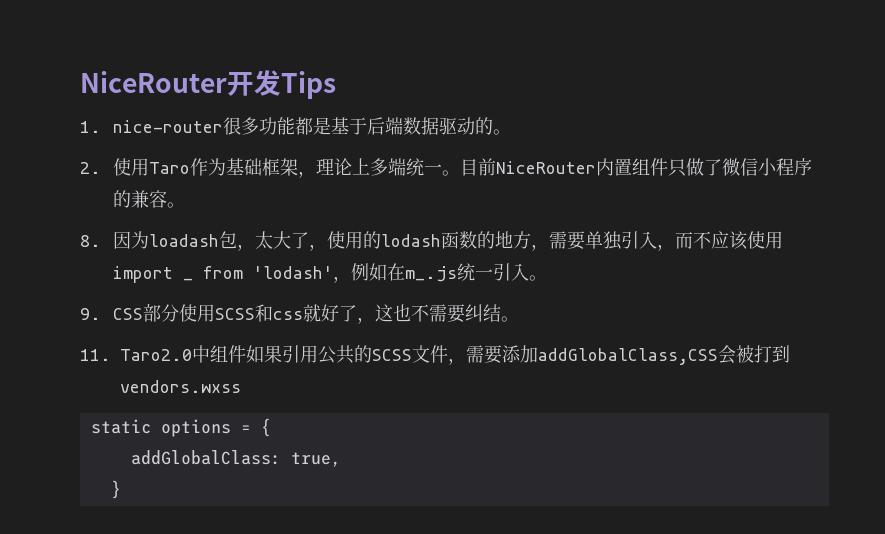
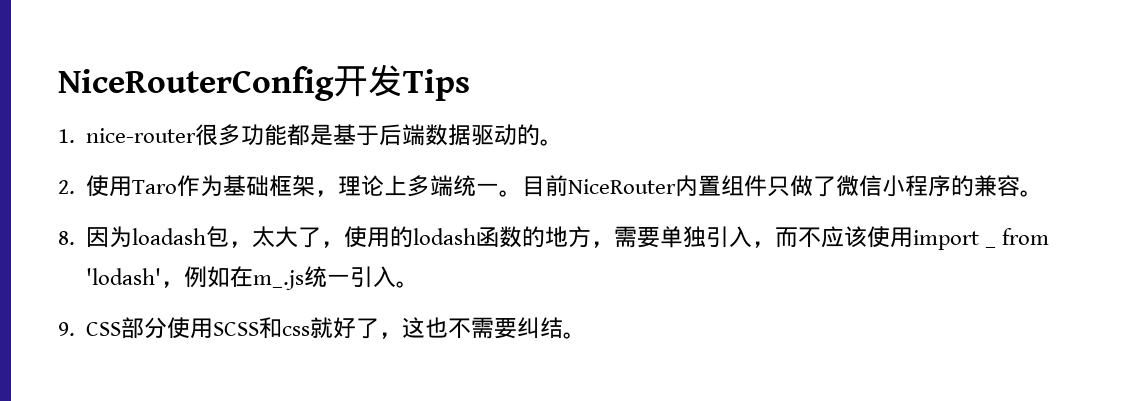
[80,71,227,93] NiceRouter -> [58,66,334,101] NiceRouterConfig
[80,345,790,365] [120,380,241,393] [90,418,271,437] [130,450,341,467] [110,480,121,499] // 11. Taro2.0中组件如果引用公共的SCSS文件，需要添加addGlobalClass,CSS会被打到vendors.wxss // static options = { // addGlobalClass: true, // } -> (587, 335) none

